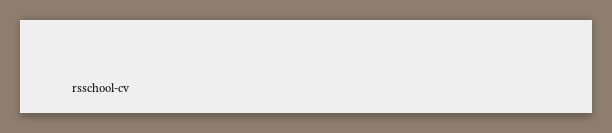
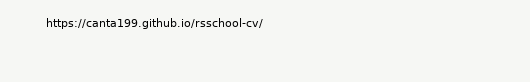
[72,83,130,92] rsschool-cv -> [46,18,263,29] https://canta199.github.io/rsschool-cv/

